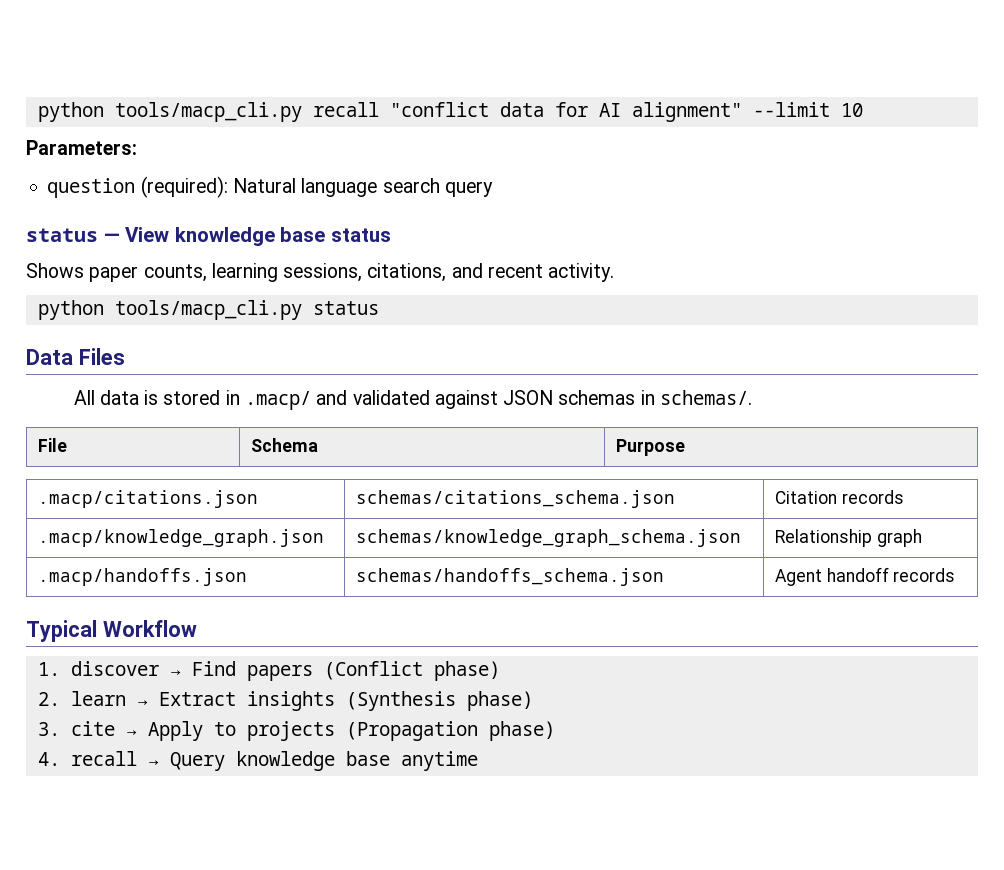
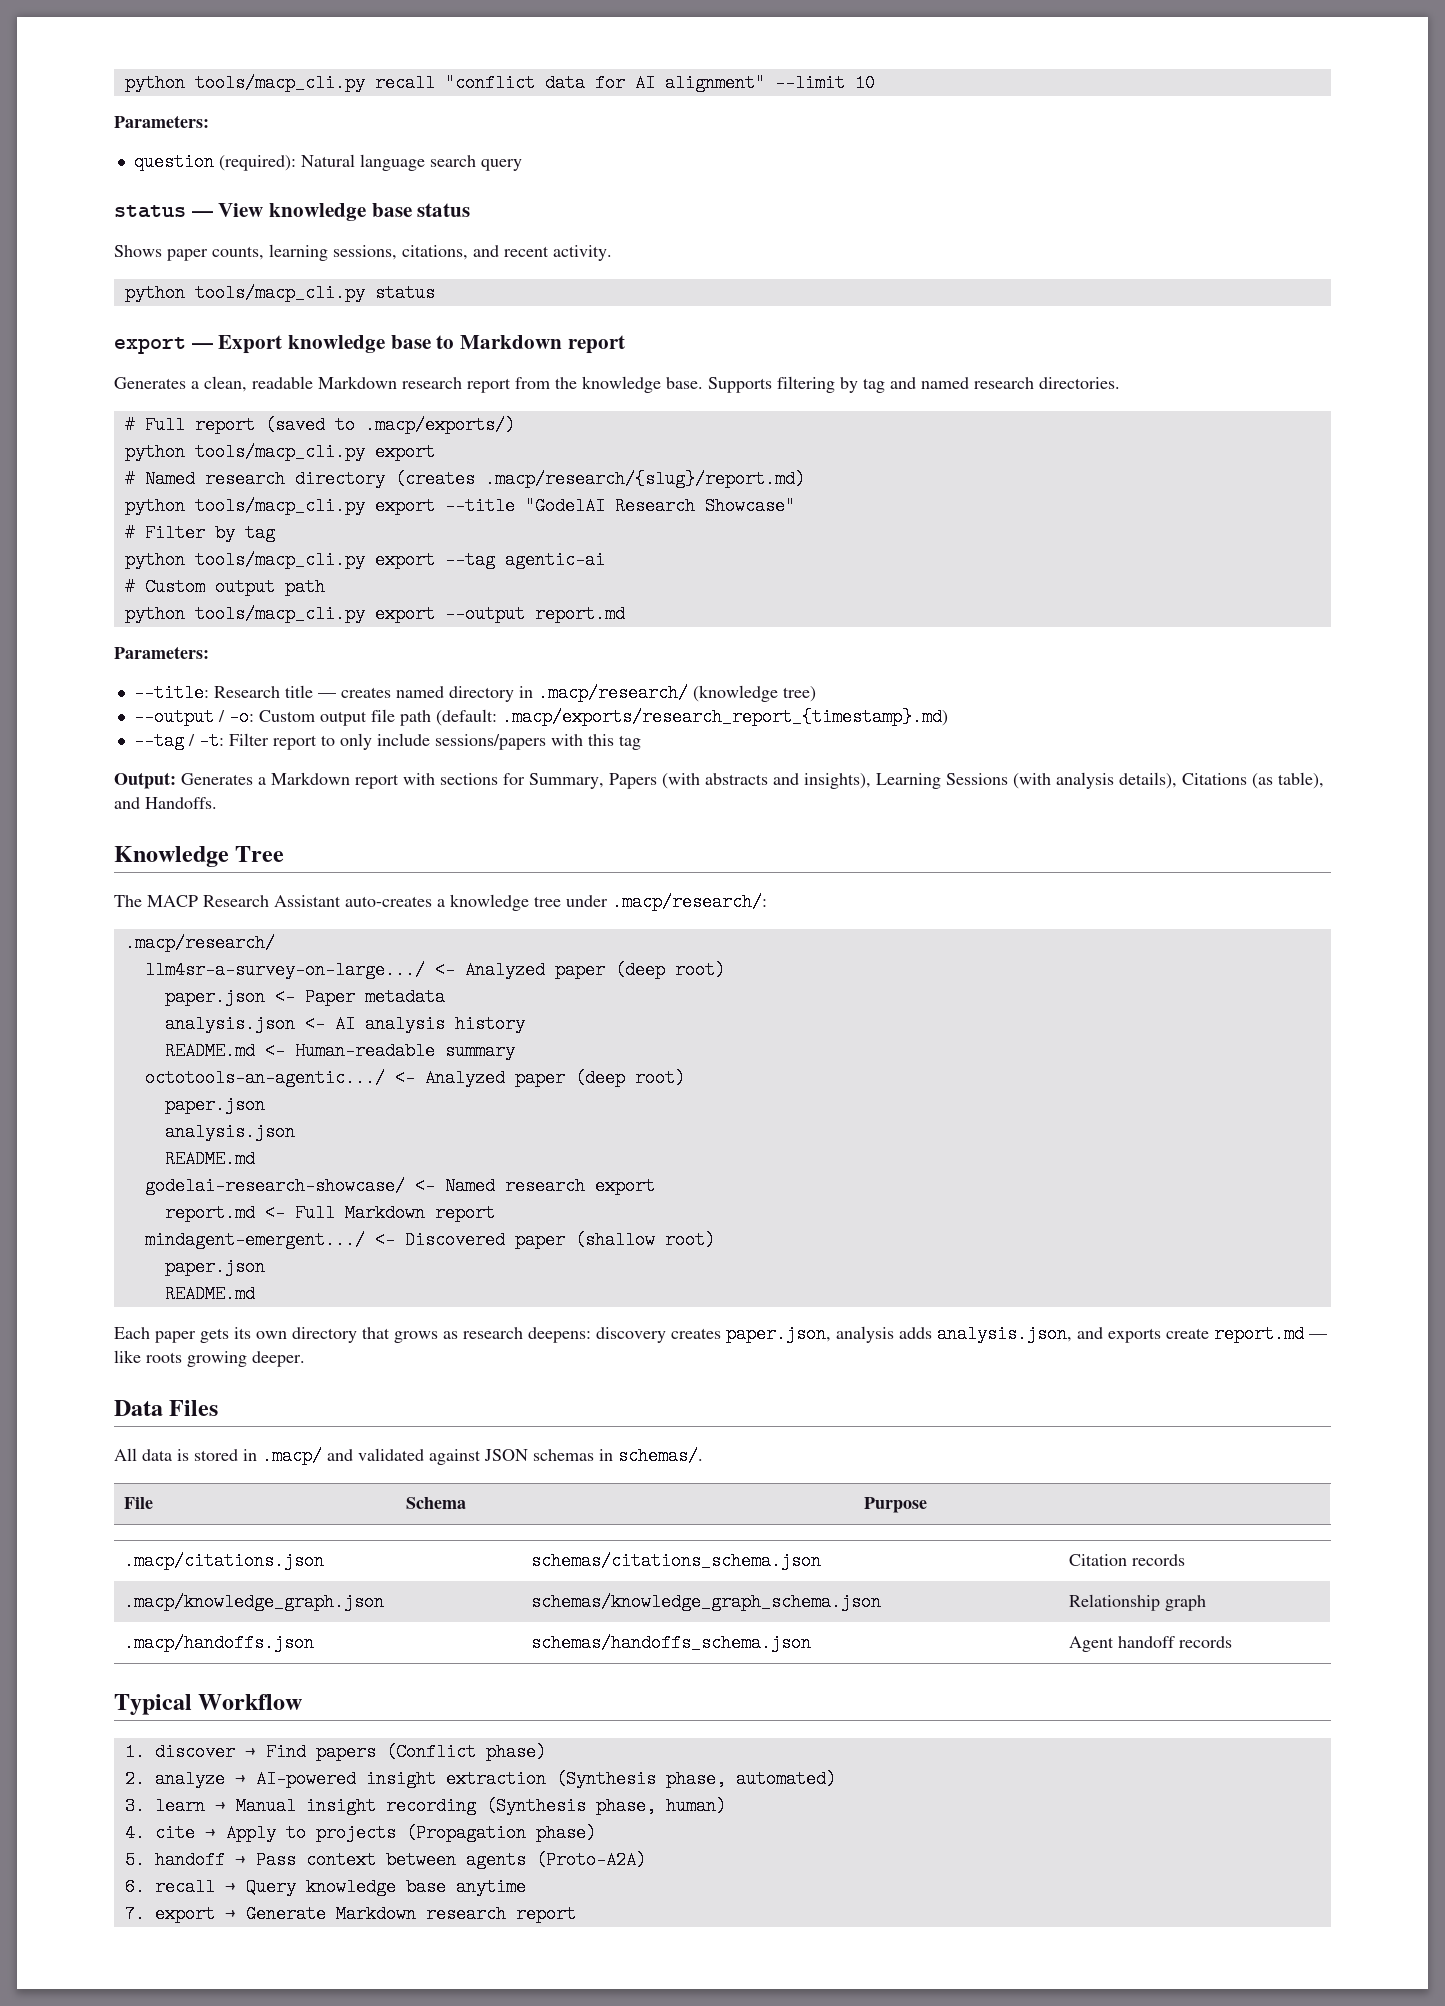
(379, 308) none -> [114,335,625,354] [114,376,1120,393] [124,416,515,434] [124,443,435,461] [124,470,805,488] [124,497,795,515] [124,524,275,542] [124,551,605,569] [124,578,325,596] [124,605,625,623] [114,646,209,659] [133,684,816,702] [133,708,948,726] [133,732,641,750] [114,772,1324,789] [114,797,217,809] [114,846,285,867] [114,893,767,911] [124,934,275,952] [144,961,725,979] [164,988,445,1006] [164,1015,525,1033] [164,1042,515,1060] [144,1069,685,1087] [164,1096,265,1114] [164,1123,295,1141] [164,1150,255,1168] [144,1177,655,1195] [164,1204,495,1222] [144,1231,715,1249] [164,1258,265,1276] [164,1285,255,1303] [114,1325,1327,1343] [114,1350,305,1367] // export — Export knowledge base to Markdown report // Generates a clean, readable Markdown research report from the knowledge base. Supports filtering by tag and named research directories. // # Full report (saved to .macp/exports/) // python tools/macp_cli.py export // # Named research directory (creates .macp/research/{slug}/report.md) // python tools/macp_cli.py export --title "GodelAI Research Showcase" // # Filter by tag // python tools/macp_cli.py export --tag agentic-ai // # Custom output path // python tools/macp_cli.py export --output report.md // Parameters: // --title: Research title — creates named directory in .macp/research/ (knowledge tree) // --output / -o: Custom output file path (default: .macp/exports/research_report_{timestamp}.md) // --tag / -t: Filter report to only include sessions/papers with this tag // Output: Generates a Markdown report with sections for Summary, Papers (with abstracts and insights), Learning Sessions (with analysis details), Citations (as table), and Handoffs. // Knowledge Tree // The MACP Research Assistant auto-creates a knowledge tree under .macp/research/: // .macp/research/ // llm4sr-a-survey-on-large.../ <- Analyzed paper (deep root) // paper.json <- Paper metadata // analysis.json <- AI analysis history // README.md <- Human-readable summary // octotools-an-agentic.../ <- Analyzed paper (deep root) // paper.json // analysis.json // README.md // godelai-research-showcase/ <- Named research export // report.md <- Full Markdown report // mindagent-emergent.../ <- Discovered paper (shallow root) // paper.json // README.md // Each paper gets its own directory that grows as research deepens: discovery creates paper.json, analysis adds analysis.json, and exports create report.md — like roots growing deeper.
[70,691,533,711] [37,722,60,736] learn → Extract insights (Synthesis phase) // 3. -> [154,1770,836,1788] [124,1797,726,1815] [124,1824,145,1842] analyze → AI-powered insight extraction (Synthesis phase, automated) // 3. learn → Manual insight recording (Synthesis phase, human) // 4.
[37,752,60,766] 4. -> [124,1851,646,1869] [124,1878,145,1896] 5. handoff → Pass context between agents (Proto-A2A) // 6.
(478, 761) none -> [124,1905,576,1923] // 7. export → Generate Markdown research report

